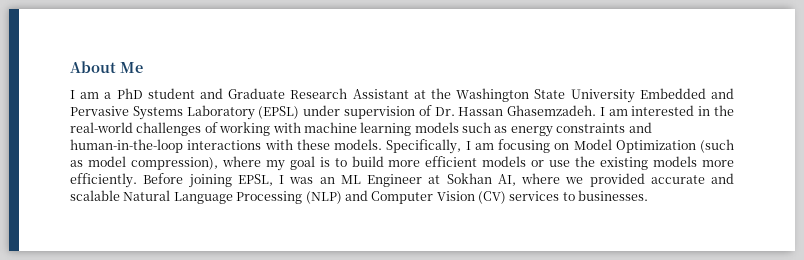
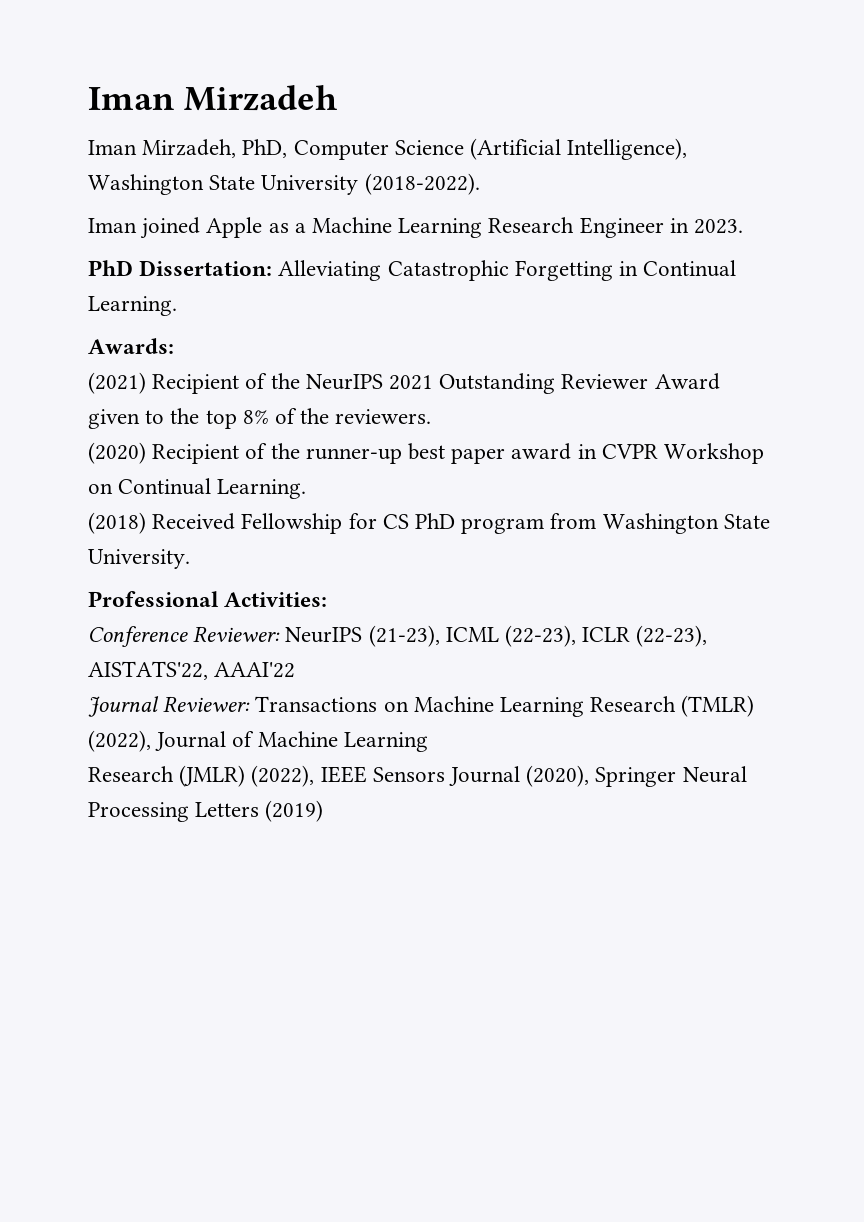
[70,61,143,73] [70,88,734,103] [70,105,735,120] [70,122,652,137] [70,139,734,154] [70,156,735,171] [70,173,734,188] [70,190,649,204] About Me // I am a PhD student and Graduate Research Assistant at the Washington State University Embedded and Pervasive Systems Laboratory (EPSL) under supervision of Dr. Hassan Ghasemzadeh. I am interested in the real-world challenges of working with machine learning models such as energy constraints and human-in-the-loop interactions with these models. Specifically, I am focusing on Model Optimization (such as model compression), where my goal is to build more efficient models or use the existing models more efficiently. Before joining EPSL, I was an ML Engineer at Sokhan AI, where we provided accurate and scalable Natural Language Processing (NLP) and Computer Vision (CV) services to businesses. -> [88,85,337,111] [88,138,688,160] [88,173,480,195] [88,217,744,239] [88,260,737,281] [88,296,177,316] [88,338,174,354] [88,372,720,394] [88,408,432,429] [88,442,765,464] [88,478,307,499] [88,512,770,534] [88,549,190,569] [88,591,328,607] [88,625,708,647] [88,661,296,680] [88,695,755,717] [88,730,428,752] [88,765,747,787] [88,800,324,822] Iman Mirzadeh // Iman Mirzadeh, PhD, Computer Science (Artificial Intelligence), Washington State University (2018-2022). // Iman joined Apple as a Machine Learning Research Engineer in 2023. // PhD Dissertation: Alleviating Catastrophic Forgetting in Continual Learning. // Awards: // (2021) Recipient of the NeurIPS 2021 Outstanding Reviewer Award given to the top 8% of the reviewers. // (2020) Recipient of the runner-up best paper award in CVPR Workshop on Continual Learning. // (2018) Received Fellowship for CS PhD program from Washington State University. // Professional Activities: // Conference Reviewer: NeurIPS (21-23), ICML (22-23), ICLR (22-23), AISTATS'22, AAAI'22 // Journal Reviewer: Transactions on Machine Learning Research (TMLR) (2022), Journal of Machine Learning // Research (JMLR) (2022), IEEE Sensors Journal (2020), Springer Neural Processing Letters (2019)

